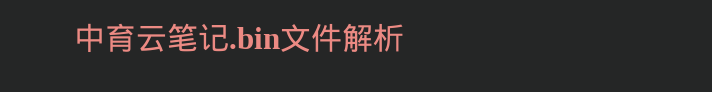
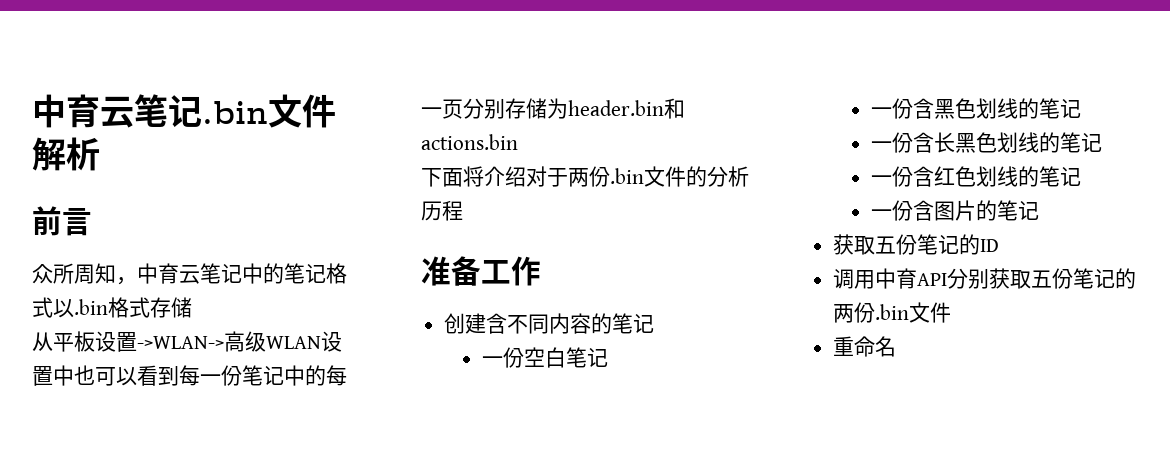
(404, 37) none -> [32,206,92,236] [32,263,347,285] [32,297,192,318] [32,331,342,352] [32,365,347,386] [421,98,685,119] [421,134,518,150] [421,166,749,187] [421,200,463,221] [421,256,541,286] [444,313,655,334] [481,347,608,368] [870,98,1081,119] [870,132,1102,153] [870,166,1081,187] [870,200,1039,221] [833,234,1000,255] [833,268,1137,289] [833,302,952,323] [833,336,897,357] // 前言 // 众所周知，中育云笔记中的笔记格式以.bin格式存储 // 从平板设置->WLAN->高级WLAN设置中也可以看到每一份笔记中的每一页分别存储为header.bin和actions.bin // 下面将介绍对于两份.bin文件的分析历程 // 准备工作 // 创建含不同内容的笔记 // 一份空白笔记 // 一份含黑色划线的笔记 // 一份含长黑色划线的笔记 // 一份含红色划线的笔记 // 一份含图片的笔记 // 获取五份笔记的ID // 调用中育API分别获取五份笔记的两份.bin文件 // 重命名

